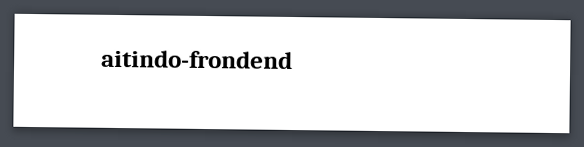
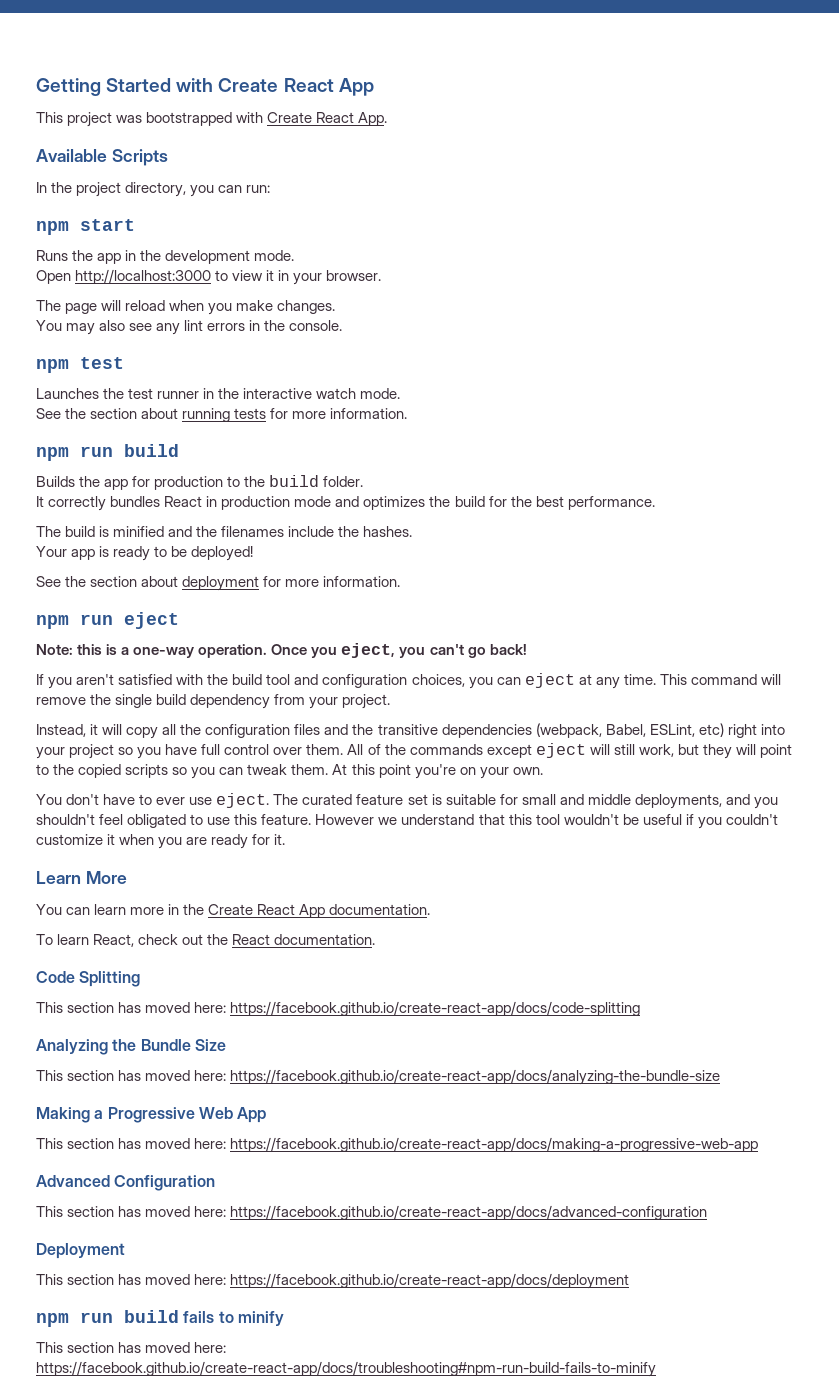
[101,49,293,70] aitindo-frondend -> [36,78,374,96] [36,112,388,127] [36,149,168,166] [36,182,271,197] [36,219,135,235] [36,250,295,264] [36,269,382,285] [36,300,336,315] [36,320,343,335] [36,357,124,373] [36,388,401,399] [36,408,408,422] [36,444,179,461] [36,475,364,490] [36,496,655,511] [36,526,413,537] [36,546,254,561] [36,576,401,591] [36,612,179,629] [36,643,527,658] [36,673,781,689] [36,694,391,709] [36,723,785,739] [36,743,793,759] [36,764,543,779] [36,793,778,809] [36,814,778,829] [36,834,286,849] [36,871,127,884] [36,904,431,918] [36,934,376,947] [36,971,141,987] [36,1001,641,1016] [36,1039,226,1055] [36,1069,721,1085] [36,1107,267,1123] [36,1137,759,1152] [36,1175,216,1191] [36,1205,708,1220] [36,1243,125,1259] [36,1273,630,1289] [36,1310,284,1327] [36,1342,227,1353] [36,1361,656,1377] Getting Started with Create React App // This project was bootstrapped with Create React App. // Available Scripts // In the project directory, you can run: // npm start // Runs the app in the development mode. // Open http://localhost:3000 to view it in your browser. // The page will reload when you make changes. // You may also see any lint errors in the console. // npm test // Launches the test runner in the interactive watch mode. // See the section about running tests for more information. // npm run build // Builds the app for production to the build folder. // It correctly bundles React in production mode and optimizes the build for the best performance. // The build is minified and the filenames include the hashes. // Your app is ready to be deployed! // See the section about deployment for more information. // npm run eject // Note: this is a one-way operation. Once you eject, you can't go back! // If you aren't satisfied with the build tool and configuration choices, you can eject at any time. This command will remove the single build dependency from your project. // Instead, it will copy all the configuration files and the transitive dependencies (webpack, Babel, ESLint, etc) right into your project so you have full control over them. All of the commands except eject will still work, but they will point to the copied scripts so you can tweak them. At this point you're on your own. // You don't have to ever use eject. The curated feature set is suitable for small and middle deployments, and you shouldn't feel obligated to use this feature. However we understand that this tool wouldn't be useful if you couldn't customize it when you are ready for it. // Learn More // You can learn more in the Create React App documentation. // To learn React, check out the React documentation. // Code Splitting // This section has moved here: https://facebook.github.io/create-react-app/docs/code-splitting // Analyzing the Bundle Size // This section has moved here: https://facebook.github.io/create-react-app/docs/analyzing-the-bundle-size // Making a Progressive Web App // This section has moved here: https://facebook.github.io/create-react-app/docs/making-a-progressive-web-app // Advanced Configuration // This section has moved here: https://facebook.github.io/create-react-app/docs/advanced-configuration // Deployment // This section has moved here: https://facebook.github.io/create-react-app/docs/deployment // npm run build fails to minify // This section has moved here: https://facebook.github.io/create-react-app/docs/troubleshooting#npm-run-build-fails-to-minify

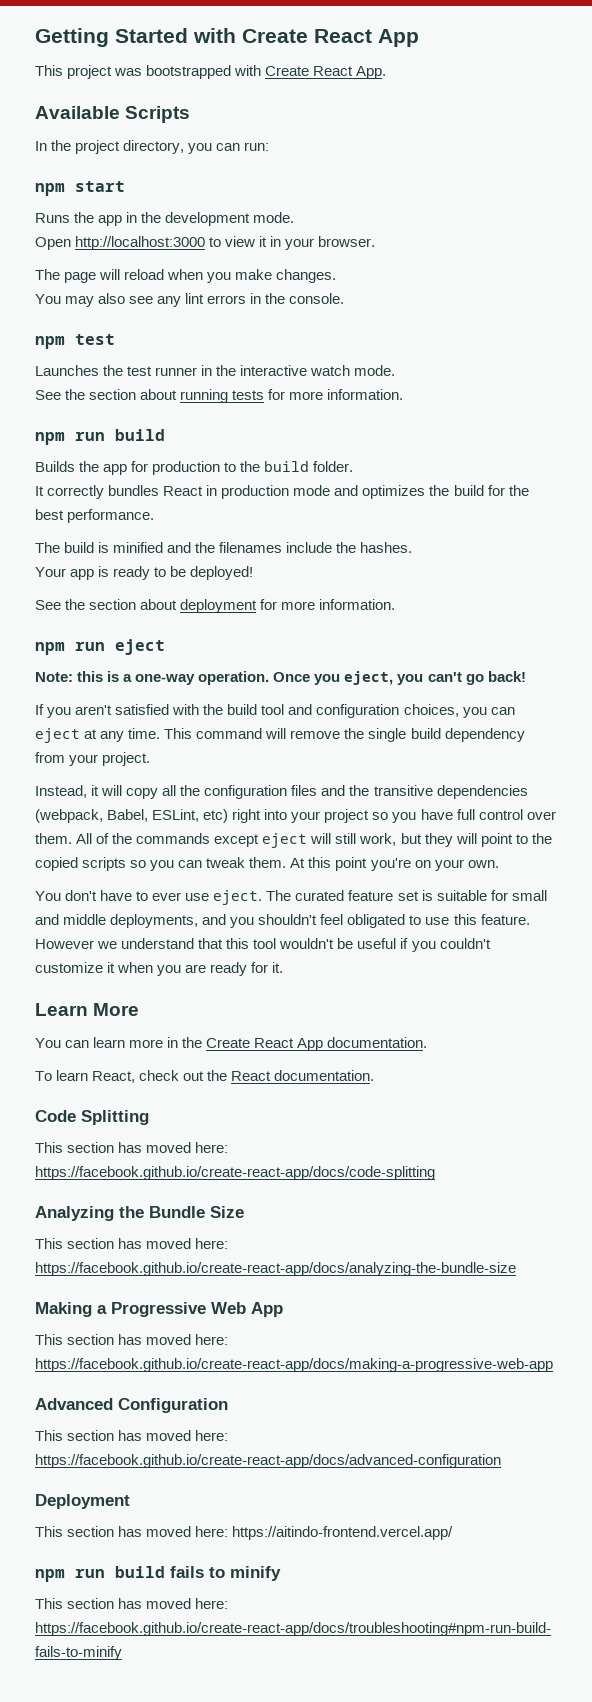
[230,1273,630,1289] https://facebook.github.io/create-react-app/docs/deployment -> [232,1526,454,1540] https://aitindo-frontend.vercel.app/

